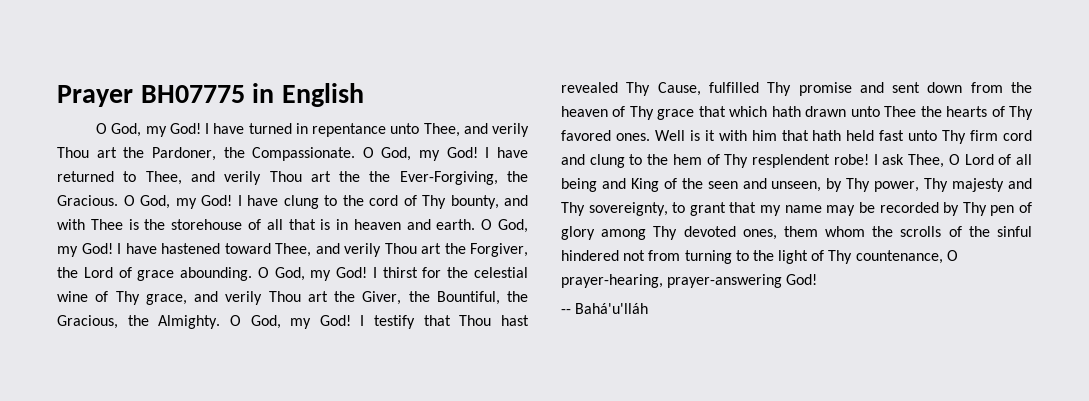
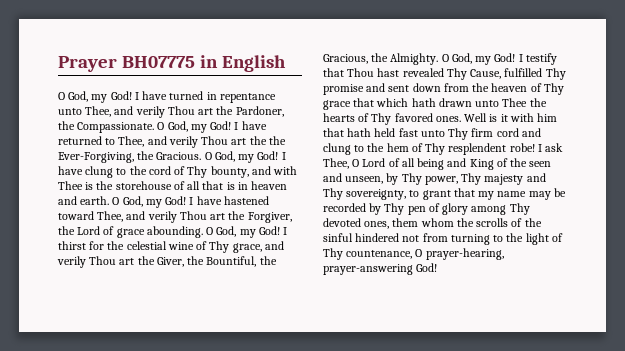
[561,303,649,314] // -- Bahá'u'lláh -> (438, 267) none

